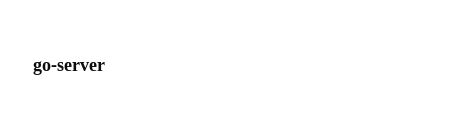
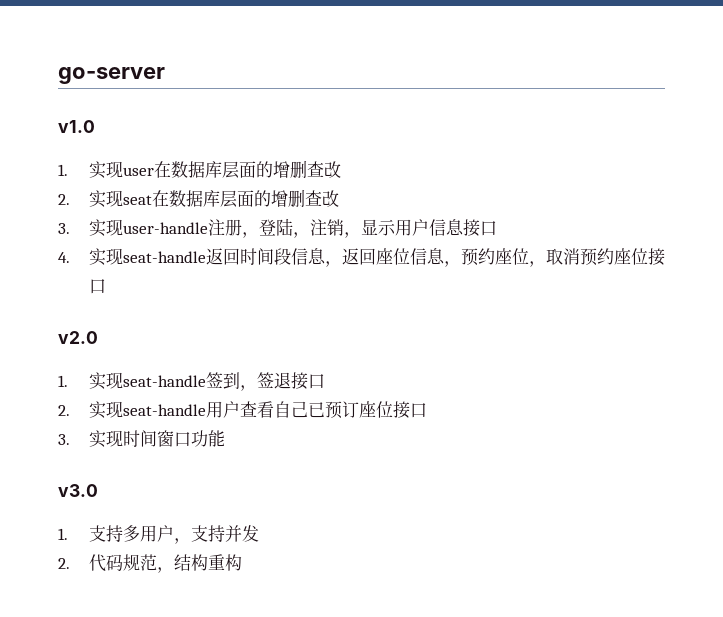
(105, 68) none -> [58,120,95,133] [58,160,341,179] [58,189,339,208] [58,218,497,238] [58,248,665,267] [88,279,106,294] [58,331,98,344] [58,372,325,391] [58,401,427,419] [58,430,225,448] [58,484,98,497] [58,525,259,544] [58,554,242,573] // v1.0 // 1.实现user在数据库层面的增删查改 // 2.实现seat在数据库层面的增删查改 // 3.实现user-handle注册，登陆，注销，显示用户信息接口 // 4.实现seat-handle返回时间段信息，返回座位信息，预约座位，取消预约座位接口 // v2.0 // 1.实现seat-handle签到，签退接口 // 2.实现seat-handle用户查看自己已预订座位接口 // 3.实现时间窗口功能 // v3.0 // 1.支持多用户，支持并发 // 2.代码规范，结构重构

